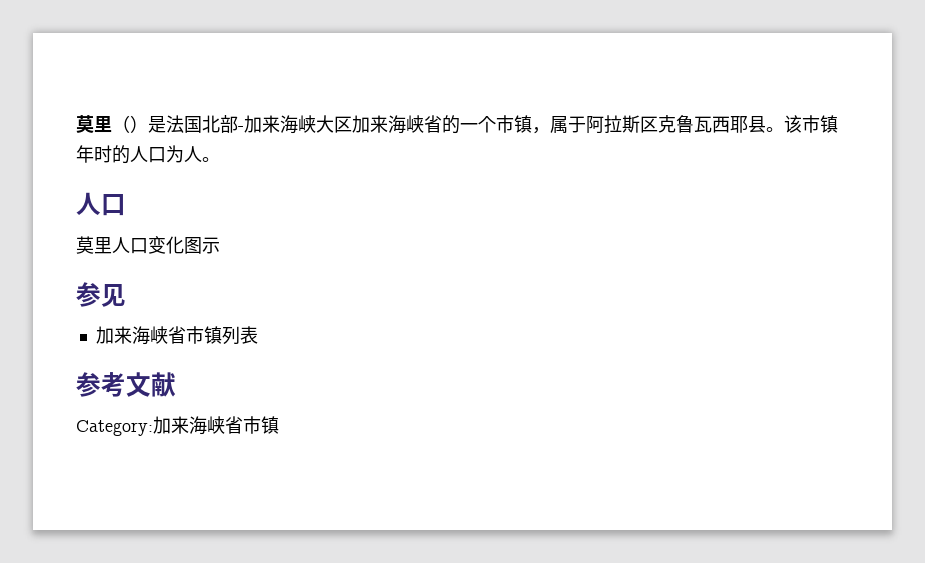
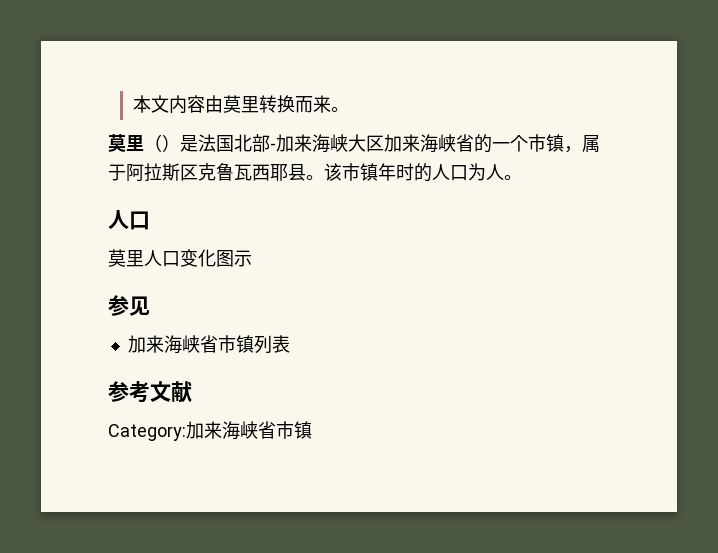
(76, 124) none -> [132,95,349,114] 本文内容由莫里转换而来。 //

